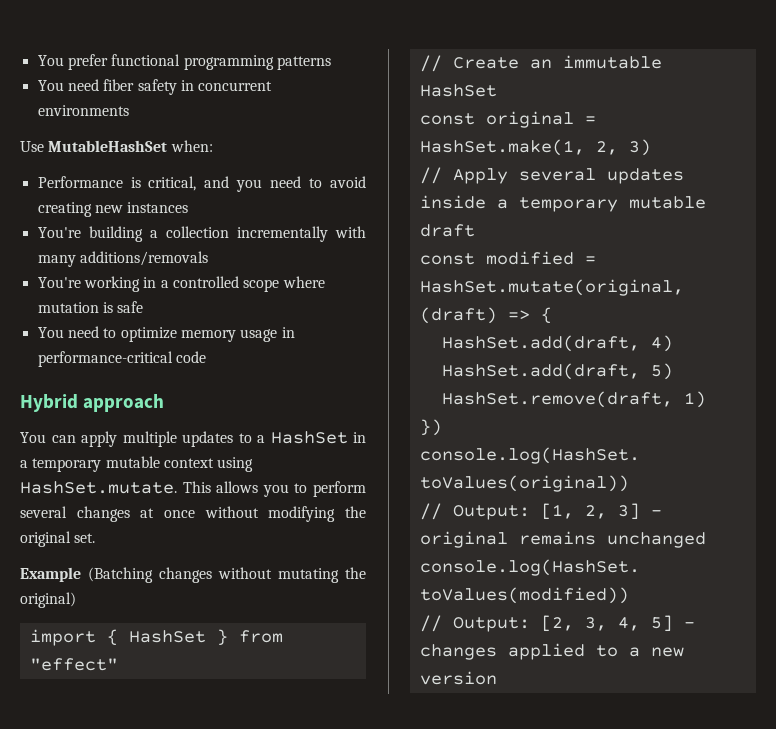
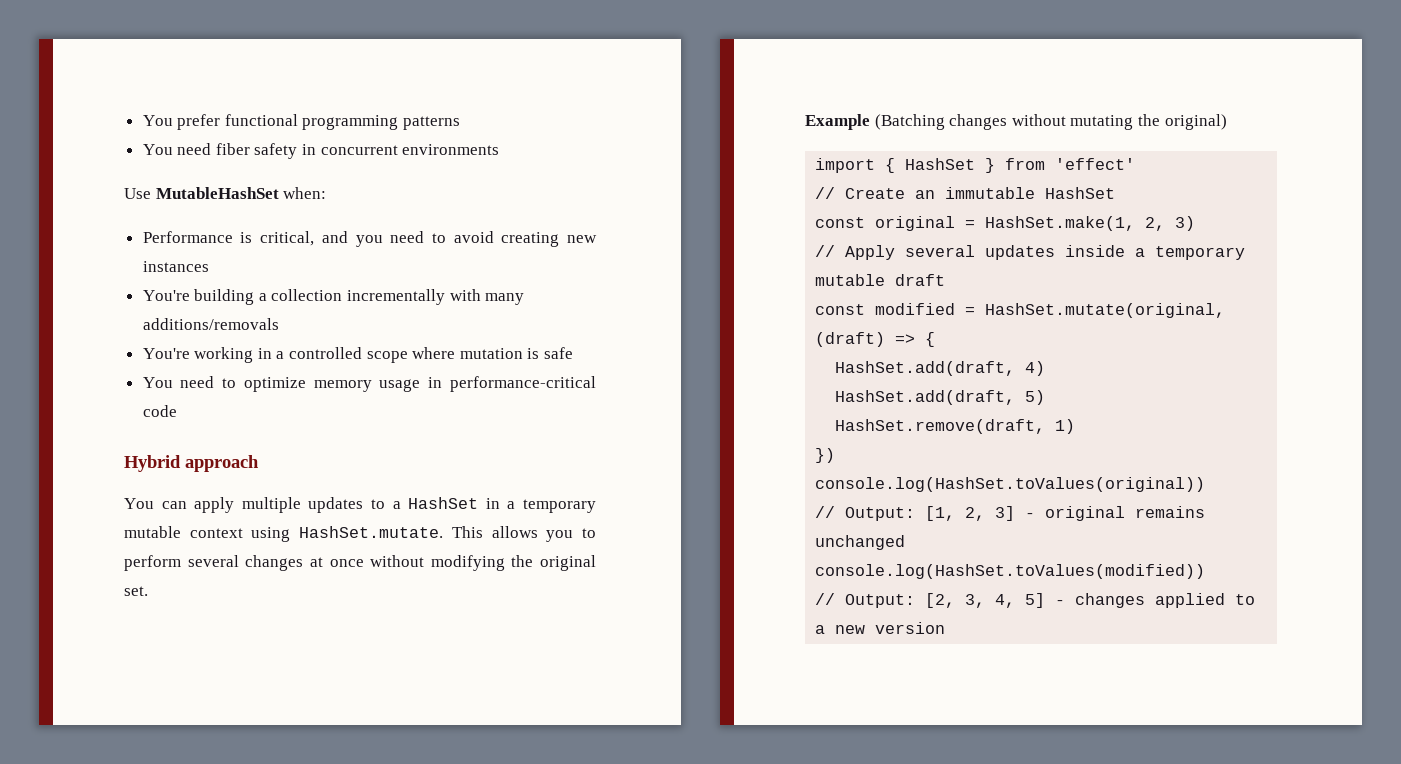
[29,658,118,671] "effect" -> [1055,158,1136,170] 'effect'

